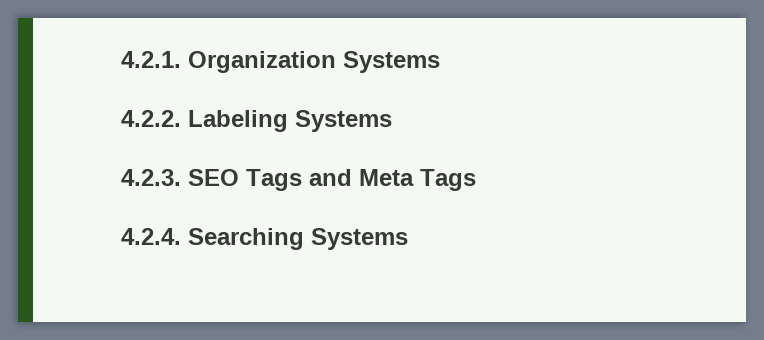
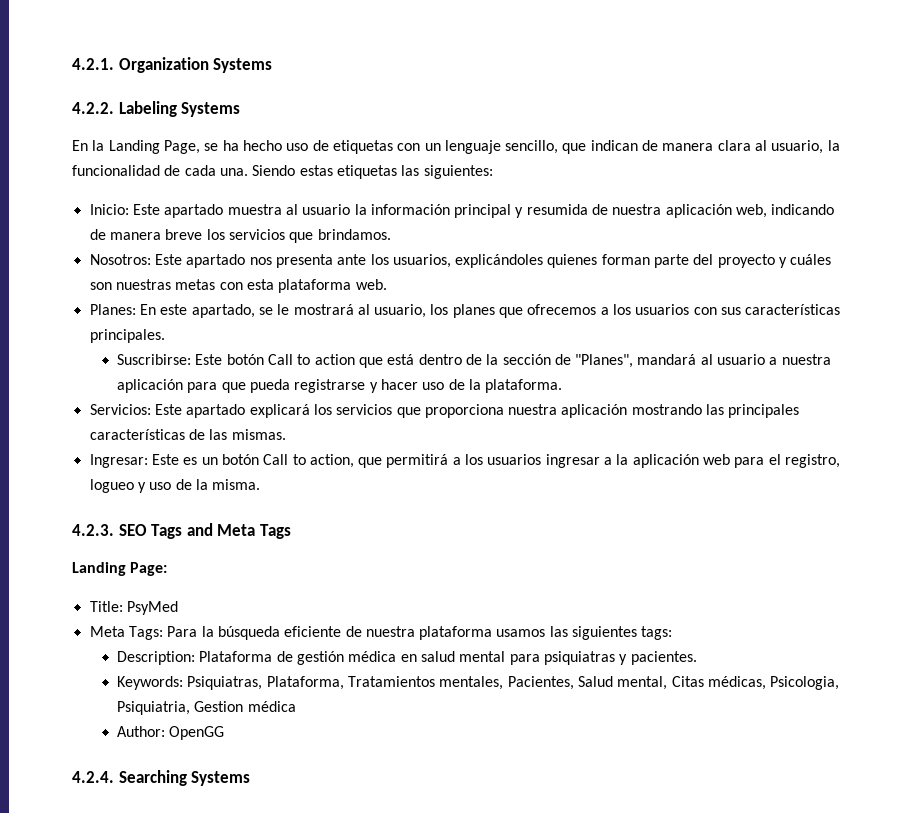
(392, 121) none -> [72,140,840,154] [72,165,493,179] [89,204,835,218] [89,229,391,243] [89,254,832,268] [89,279,387,293] [89,304,841,318] [89,329,165,343] [116,354,831,368] [116,379,563,393] [89,404,800,418] [89,429,286,440] [89,454,841,468] [89,479,261,493] // En la Landing Page, se ha hecho uso de etiquetas con un lenguaje sencillo, que indican de manera clara al usuario, la funcionalidad de cada una. Siendo estas etiquetas las siguientes: // Inicio: Este apartado muestra al usuario la información principal y resumida de nuestra aplicación web, indicando de manera breve los servicios que brindamos. // Nosotros: Este apartado nos presenta ante los usuarios, explicándoles quienes forman parte del proyecto y cuáles son nuestras metas con esta plataforma web. // Planes: En este apartado, se le mostrará al usuario, los planes que ofrecemos a los usuarios con sus características principales. // Suscribirse: Este botón Call to action que está dentro de la sección de "Planes", mandará al usuario a nuestra aplicación para que pueda registrarse y hacer uso de la plataforma. // Servicios: Este apartado explicará los servicios que proporciona nuestra aplicación mostrando las principales características de las mismas. // Ingresar: Este es un botón Call to action, que permitirá a los usuarios ingresar a la aplicación web para el registro, logueo y uso de la misma.
(476, 180) none -> [72,562,168,576] [89,601,178,615] [89,626,673,640] [116,651,697,665] [116,676,840,690] [116,701,296,715] [116,726,225,740] // Landing Page: // Title: PsyMed // Meta Tags: Para la búsqueda eficiente de nuestra plataforma usamos las siguientes tags: // Description: Plataforma de gestión médica en salud mental para psiquiatras y pacientes. // Keywords: Psiquiatras, Plataforma, Tratamientos mentales, Pacientes, Salud mental, Citas médicas, Psicologia, Psiquiatria, Gestion médica // Author: OpenGG

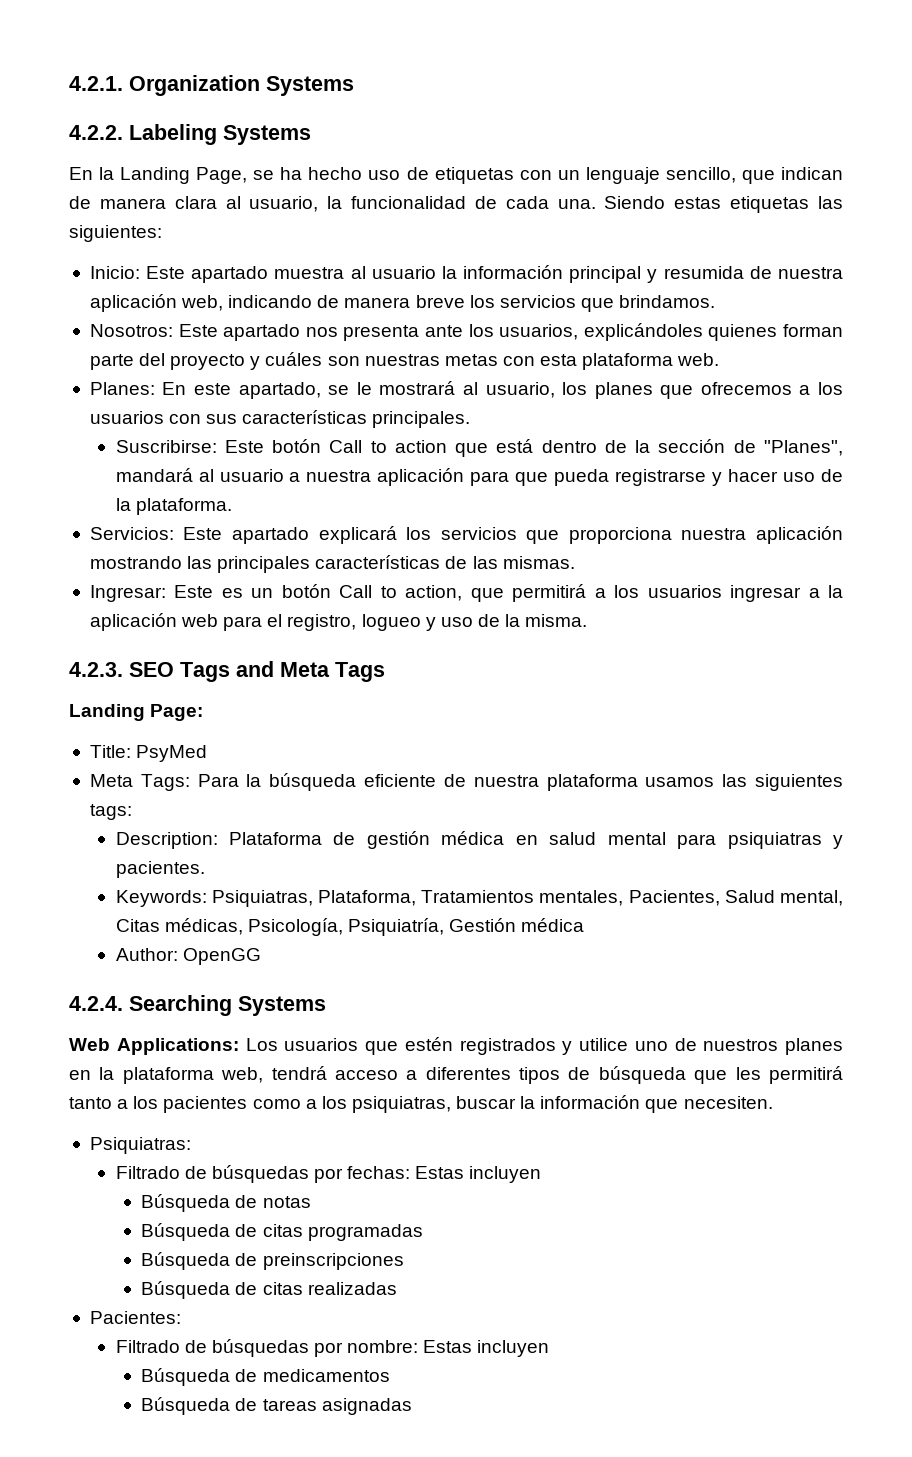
[770,676,840,690] [116,701,244,715] Psicologia, Psiquiatria, Gestion -> [247,918,517,936] Psicología, Psiquiatría, Gestión
(251, 778) none -> [69,1037,843,1055] [69,1066,843,1084] [69,1095,773,1113] [89,1137,191,1154] [115,1165,542,1183] [141,1194,311,1212] [141,1223,423,1241] [141,1252,404,1270] [141,1281,397,1299] [89,1311,181,1324] [115,1339,550,1357] [141,1368,390,1386] [141,1397,412,1415] // Web Applications: Los usuarios que estén registrados y utilice uno de nuestros planes en la plataforma web, tendrá acceso a diferentes tipos de búsqueda que les permitirá tanto a los pacientes como a los psiquiatras, buscar la información que necesiten. // Psiquiatras: // Filtrado de búsquedas por fechas: Estas incluyen // Búsqueda de notas // Búsqueda de citas programadas // Búsqueda de preinscripciones // Búsqueda de citas realizadas // Pacientes: // Filtrado de búsquedas por nombre: Estas incluyen // Búsqueda de medicamentos // Búsqueda de tareas asignadas

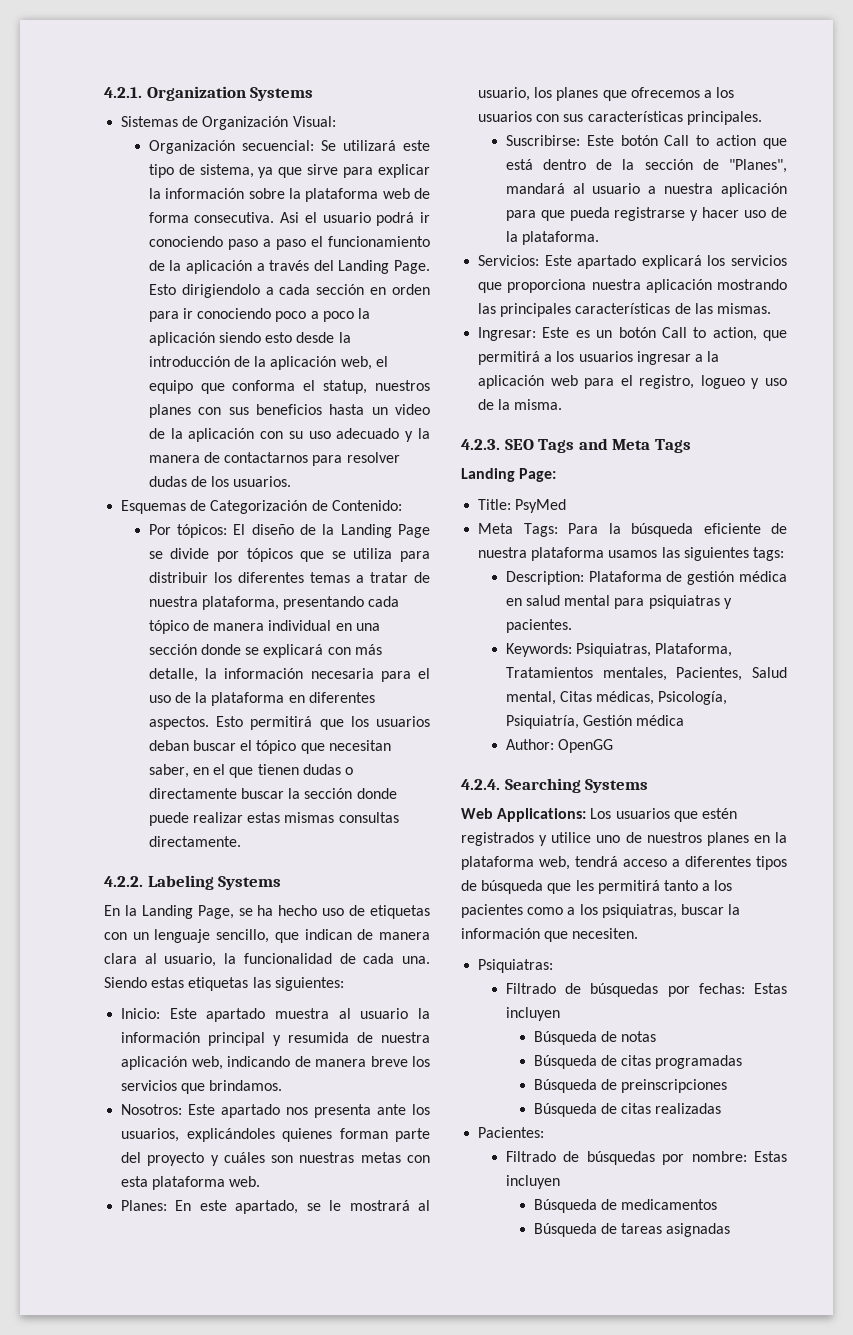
(354, 86) none -> [121,116,336,130] [148,140,430,154] [148,164,431,178] [148,188,430,202] [148,212,430,226] [148,236,430,250] [148,260,430,274] [148,284,430,298] [148,308,370,322] [148,332,351,346] [148,356,388,370] [148,380,430,394] [148,404,430,418] [148,428,430,442] [148,452,400,466] [148,476,292,487] [121,500,402,514] [148,524,431,538] [148,548,430,562] [148,572,430,583] [148,596,400,610] [148,620,380,634] [148,644,382,658] [148,668,431,682] [148,692,375,706] [148,716,431,730] [148,740,391,754] [148,764,353,778] [148,788,397,799] [148,812,399,826] [148,836,241,847] // Sistemas de Organización Visual: // Organización secuencial: Se utilizará este tipo de sistema, ya que sirve para explicar la información sobre la plataforma web de forma consecutiva. Asi el usuario podrá ir conociendo paso a paso el funcionamiento de la aplicación a través del Landing Page. Esto dirigiendolo a cada sección en orden para ir conociendo poco a poco la aplicación siendo esto desde la introducción de la aplicación web, el equipo que conforma el statup, nuestros planes con sus beneficios hasta un video de la aplicación con su uso adecuado y la manera de contactarnos para resolver dudas de los usuarios. // Esquemas de Categorización de Contenido: // Por tópicos: El diseño de la Landing Page se divide por tópicos que se utiliza para distribuir los diferentes temas a tratar de nuestra plataforma, presentando cada tópico de manera individual en una sección donde se explicará con más detalle, la información necesaria para el uso de la plataforma en diferentes aspectos. Esto permitirá que los usuarios deban buscar el tópico que necesitan saber, en el que tienen dudas o directamente buscar la sección donde puede realizar estas mismas consultas directamente.

